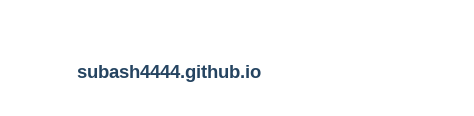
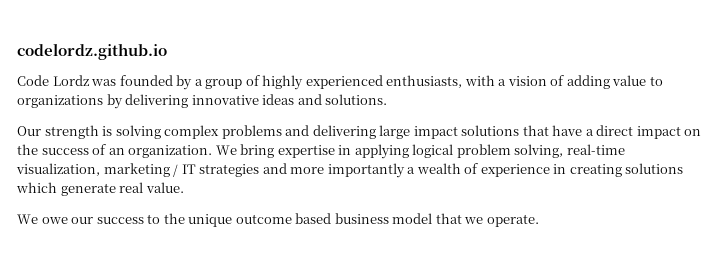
[77,65,261,82] subash4444.github.io -> [17,43,167,60] [17,75,663,90] [17,94,388,109] [17,125,702,139] [17,144,625,159] [16,163,684,178] [16,182,184,196] [17,213,539,227] codelordz.github.io // Code Lordz was founded by a group of highly experienced enthusiasts, with a vision of adding value to organizations by delivering innovative ideas and solutions. // Our strength is solving complex problems and delivering large impact solutions that have a direct impact on the success of an organization. We bring expertise in applying logical problem solving, real-time visualization, marketing / IT strategies and more importantly a wealth of experience in creating solutions which generate real value. // We owe our success to the unique outcome based business model that we operate.

